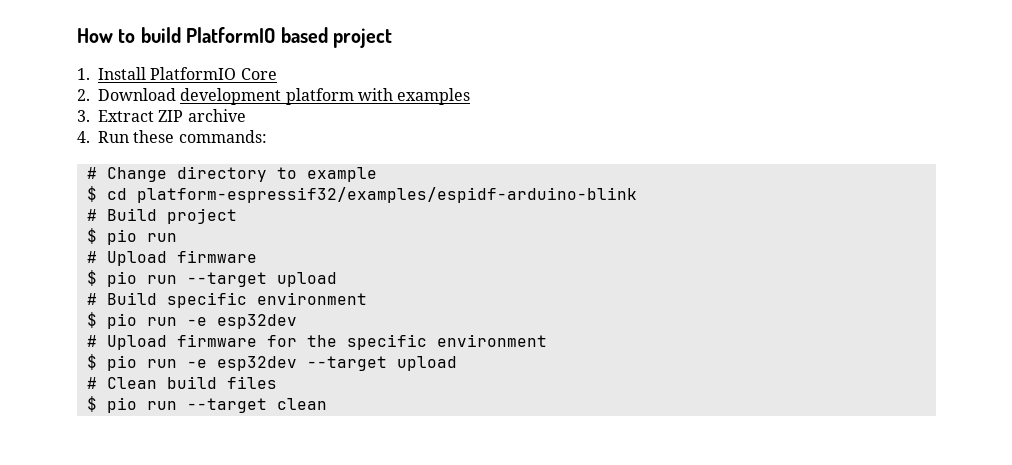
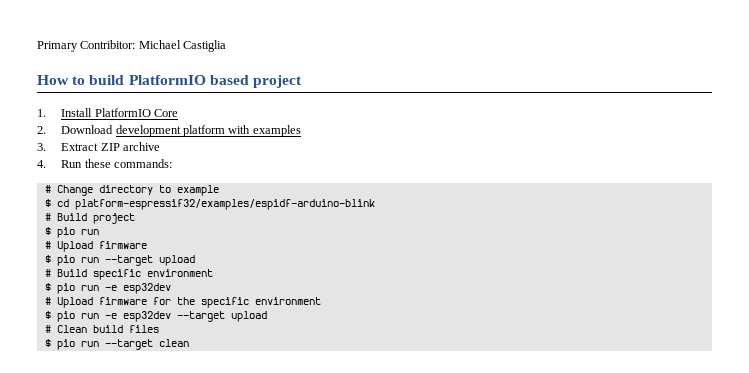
(77, 35) none -> [37,40,227,52] Primary Contribitor: Michael Castiglia //

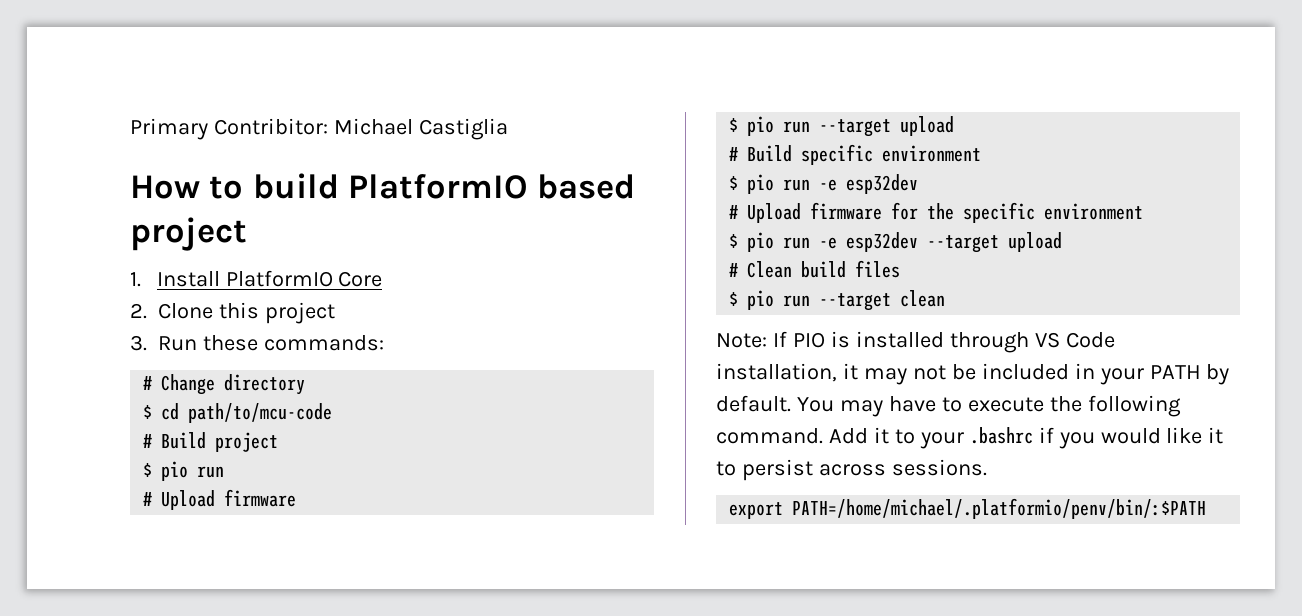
[61,125,301,137] [37,142,161,151] [37,160,46,168] Download development platform with examples // 3. Extract ZIP archive // 4. -> [158,302,335,324] [130,335,147,351] Clone this project // 3.
[158,185,219,196] to example -> (306, 384) none
[74,199,375,210] platform-espressif32/examples/espidf-arduino-blink -> [188,403,333,423] path/to/mcu-code
(189, 343) none -> [716,331,1115,353] [716,363,1230,385] [716,395,1181,417] [716,427,1224,449] [716,459,987,481] [729,498,1207,519] // Note: If PIO is installed through VS Code installation, it may not be included in your PATH by default. You may have to execute the following command. Add it to your .bashrc if you would like it to persist across sessions. // export PATH=/home/michael/.platformio/penv/bin/:$PATH

